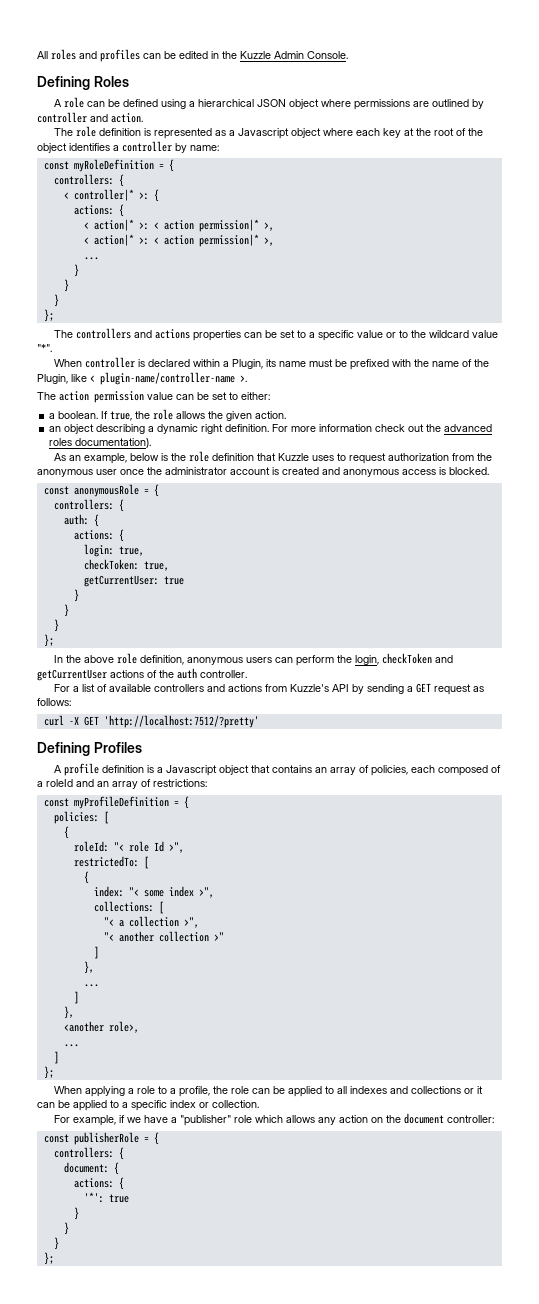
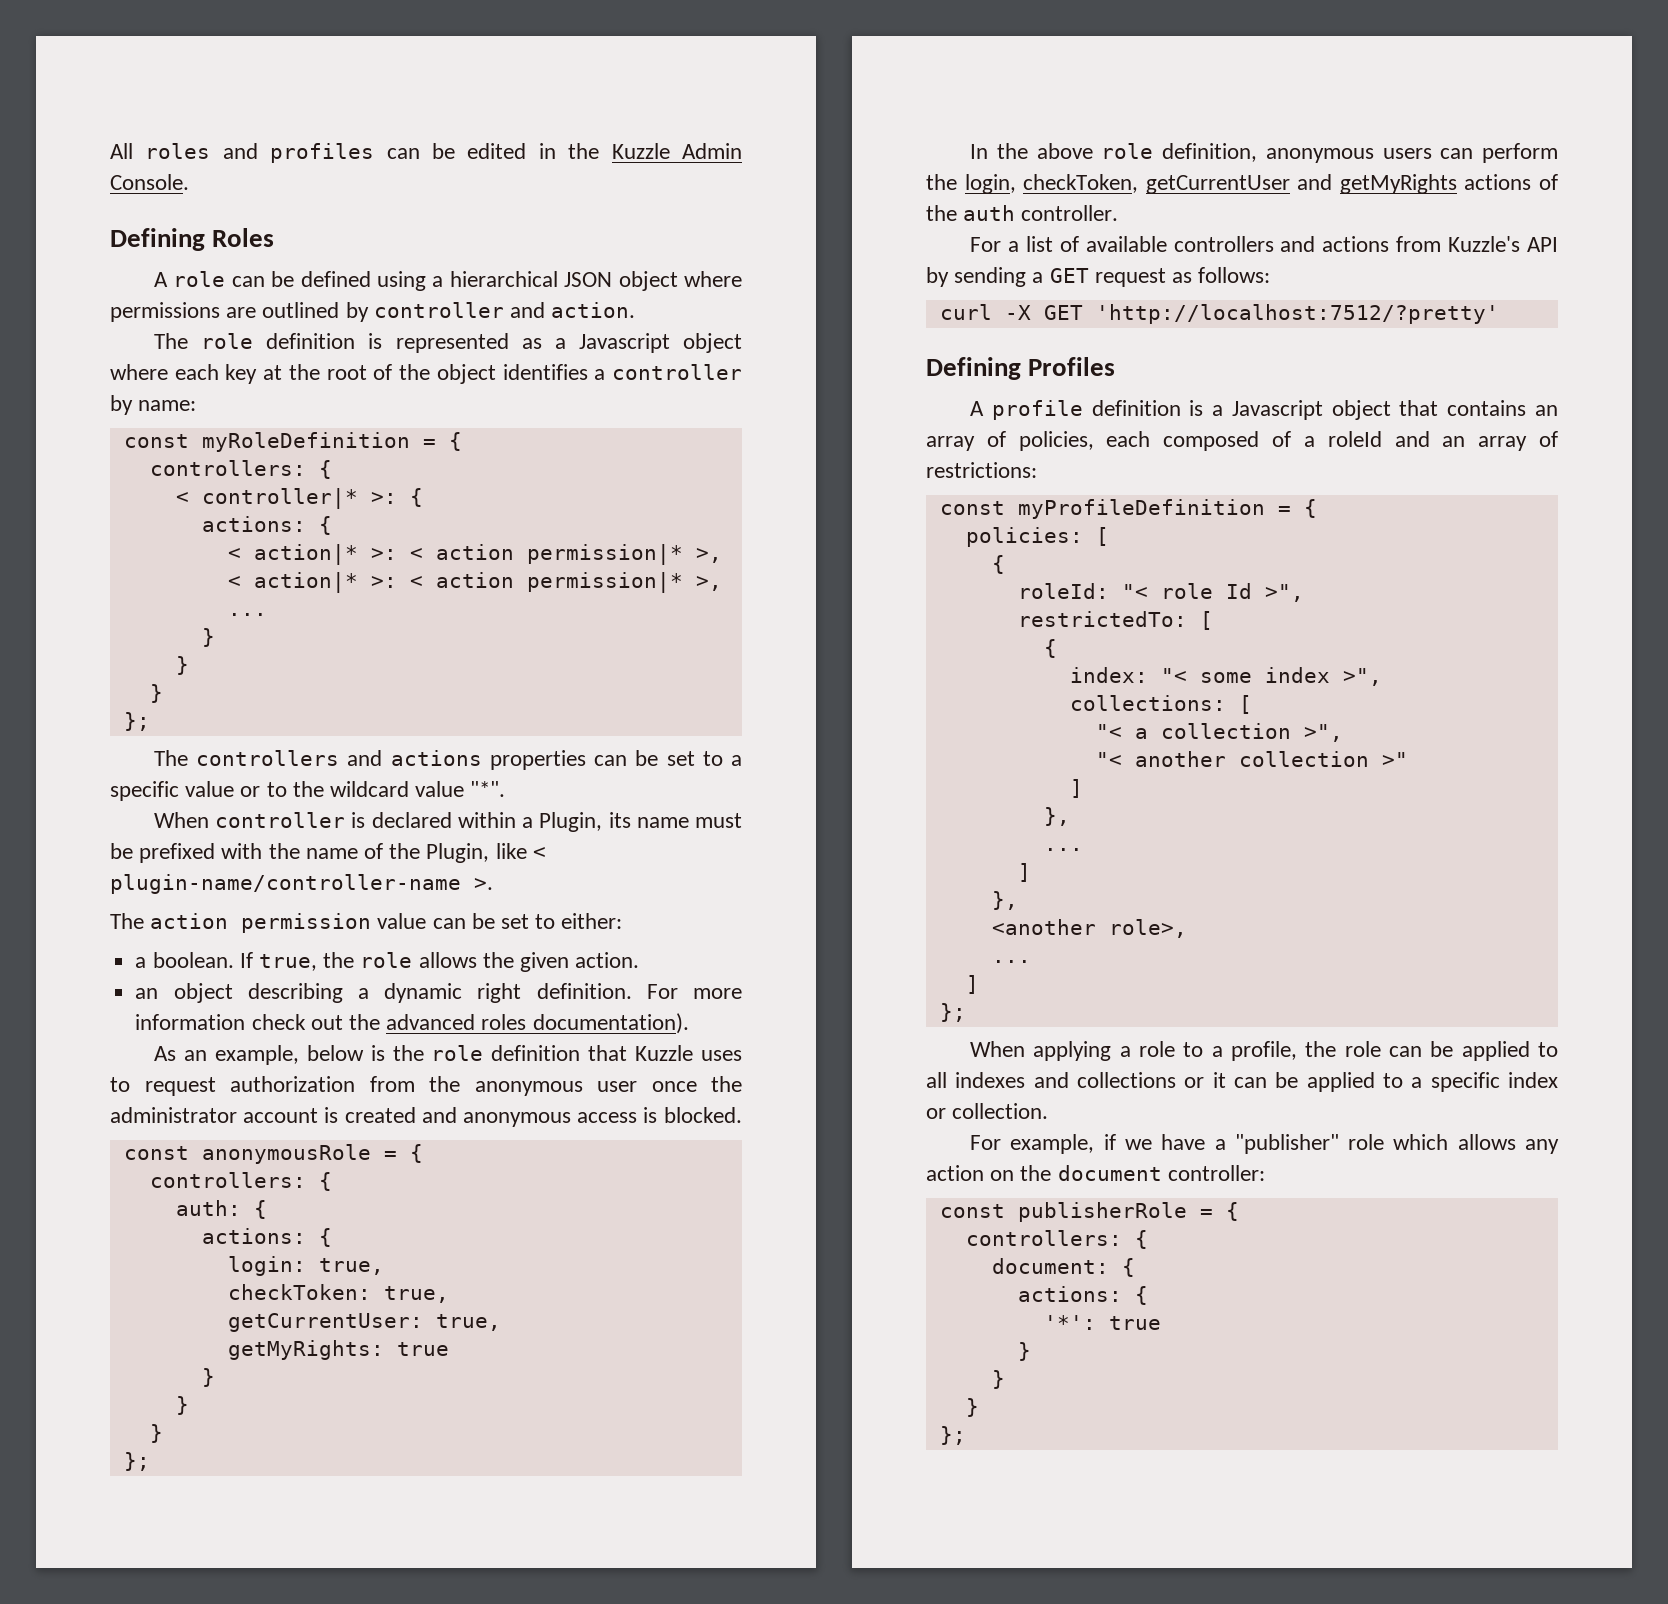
(159, 581) none -> [435,1314,501,1331] [227,1340,384,1360] true, // getMyRights:
[381,653,453,664] [37,669,107,681] checkToken and getCurrentUser -> [1023,174,1457,194] checkToken, getCurrentUser and getMyRights

